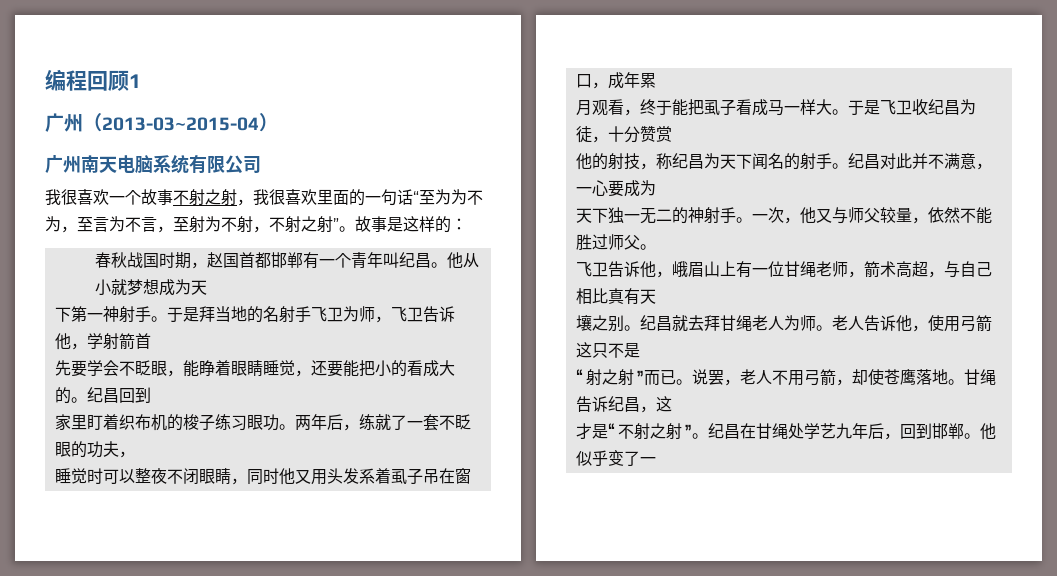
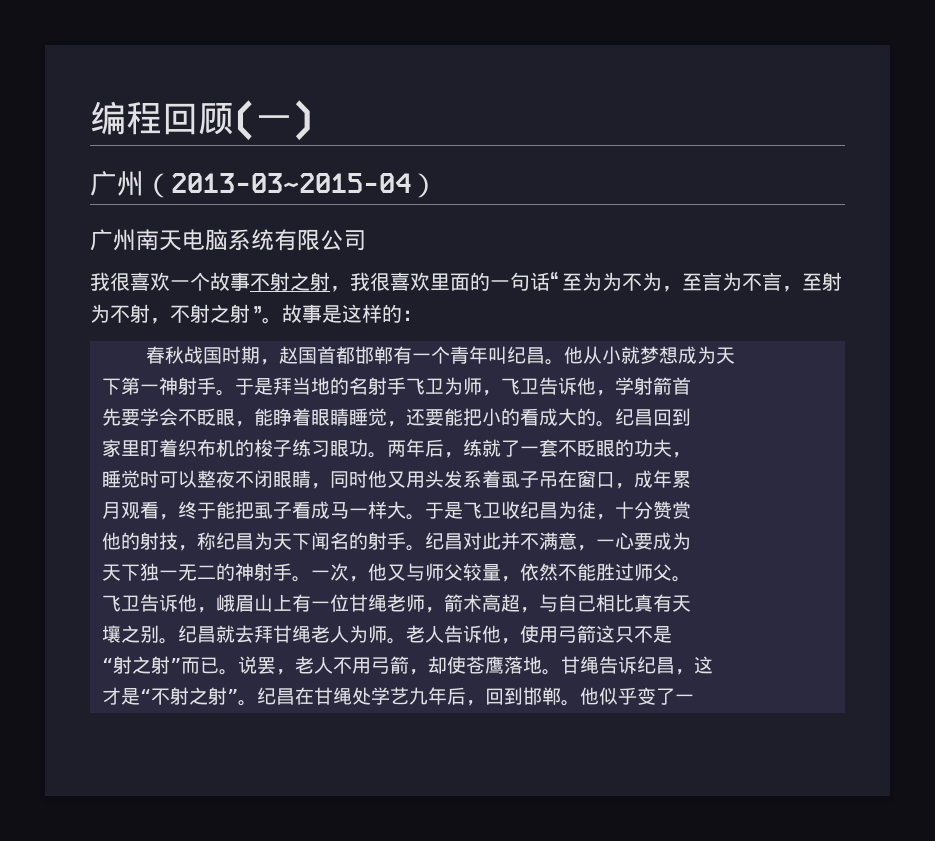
[129,74,141,88] 1 -> [234,100,314,141] (一)

